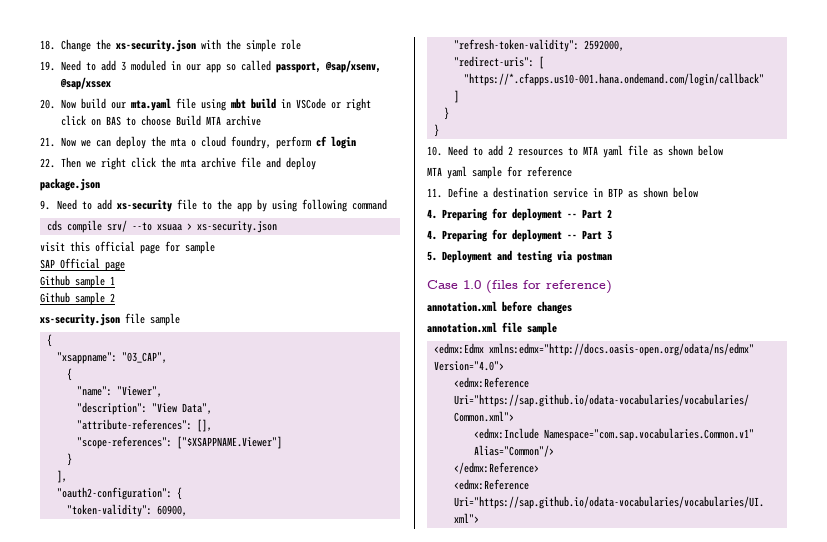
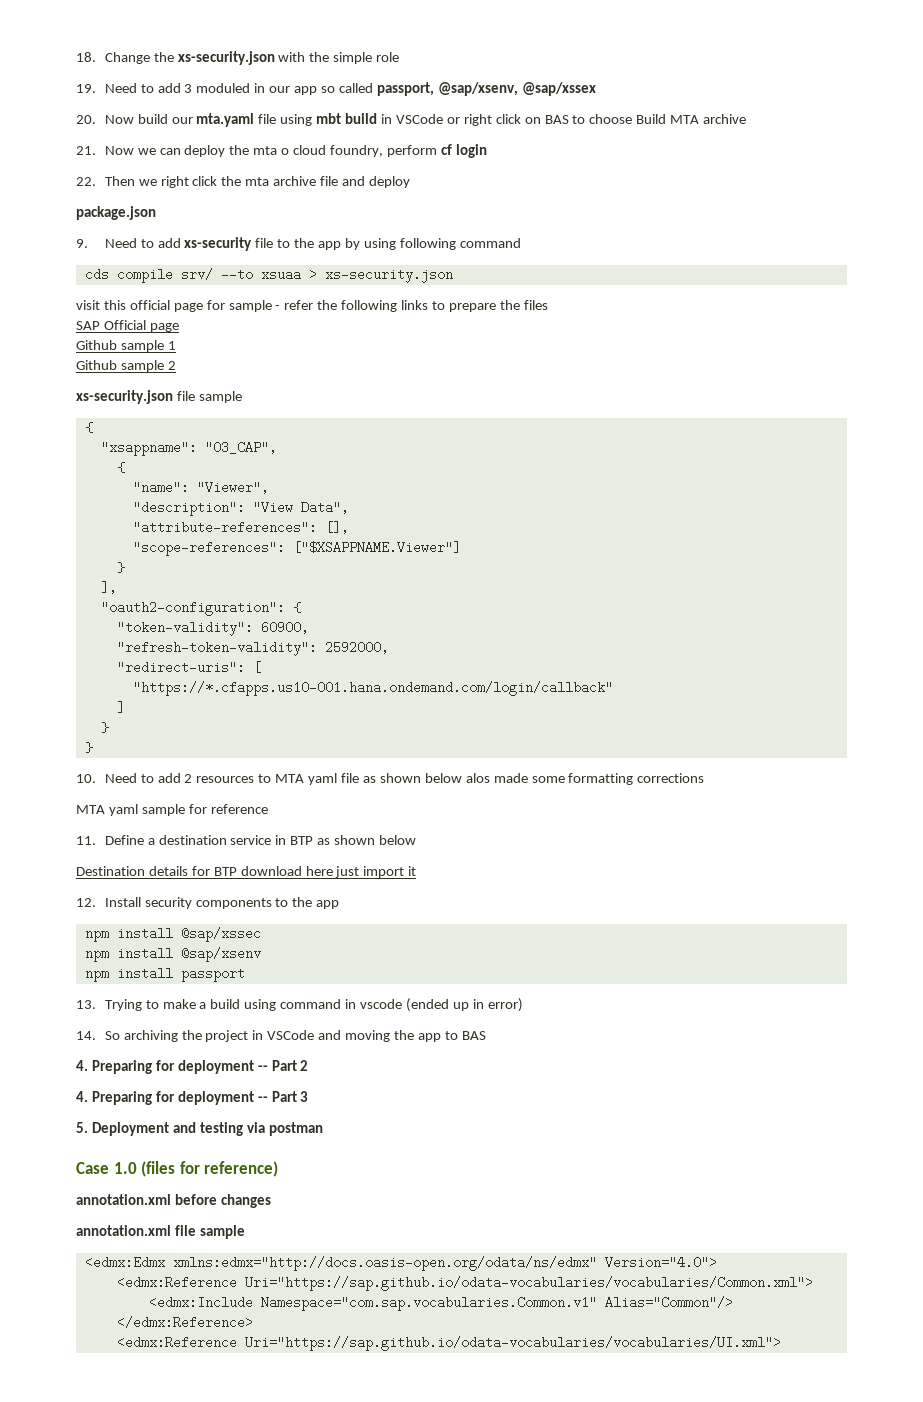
(215, 247) none -> [275,300,548,312] - refer the following links to prepare the files
(723, 150) none -> [465,773,705,785] alos made some formatting corrections
(698, 192) none -> [76,866,417,878] [76,897,340,909] [84,927,261,942] [84,947,261,962] [84,967,245,982] [76,998,523,1012] [76,1030,486,1042] // Destination details for BTP download here just import it // 12. Install security components to the app // npm install @sap/xssec // npm install @sap/xsenv // npm install passport // 13. Trying to make a build using command in vscode (ended up in error) // 14. So archiving the project in VSCode and moving the app to BAS

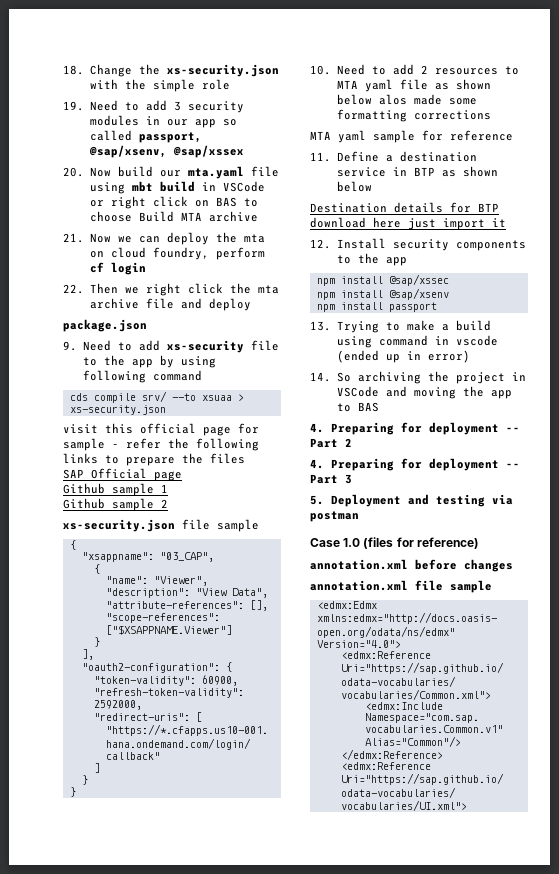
[196,83,251,93] moduled -> [187,101,244,113] [89,115,139,126] security modules
[281,148,290,155] o -> [89,251,104,258] on

